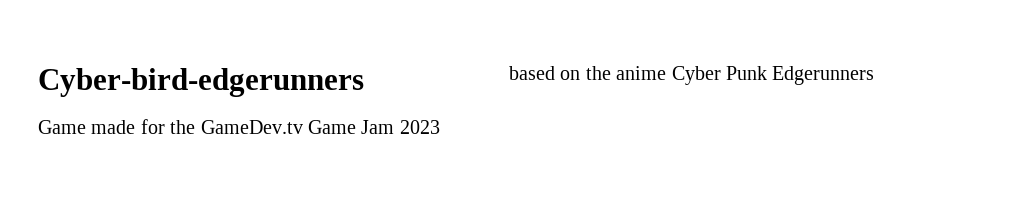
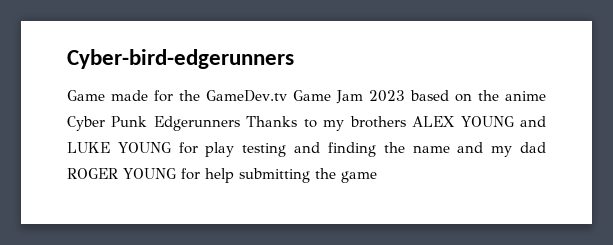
(875, 75) none -> [246,116,546,131] [67,142,546,157] [67,168,377,183] Thanks to my brothers ALEX YOUNG and LUKE YOUNG for play testing and finding the name and my dad ROGER YOUNG for help submitting the game

